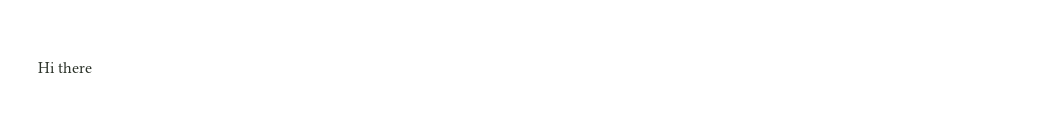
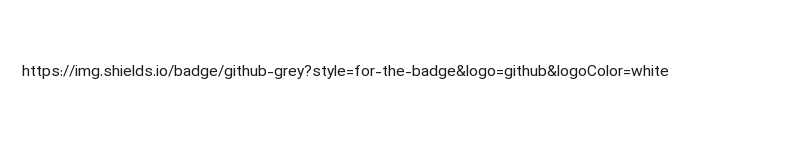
[38,62,93,73] Hi there -> [22,65,669,79] https://img.shields.io/badge/github-grey?style=for-the-badge&logo=github&logoColor=white

